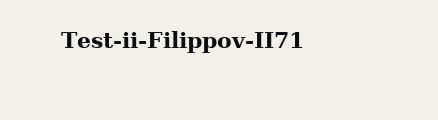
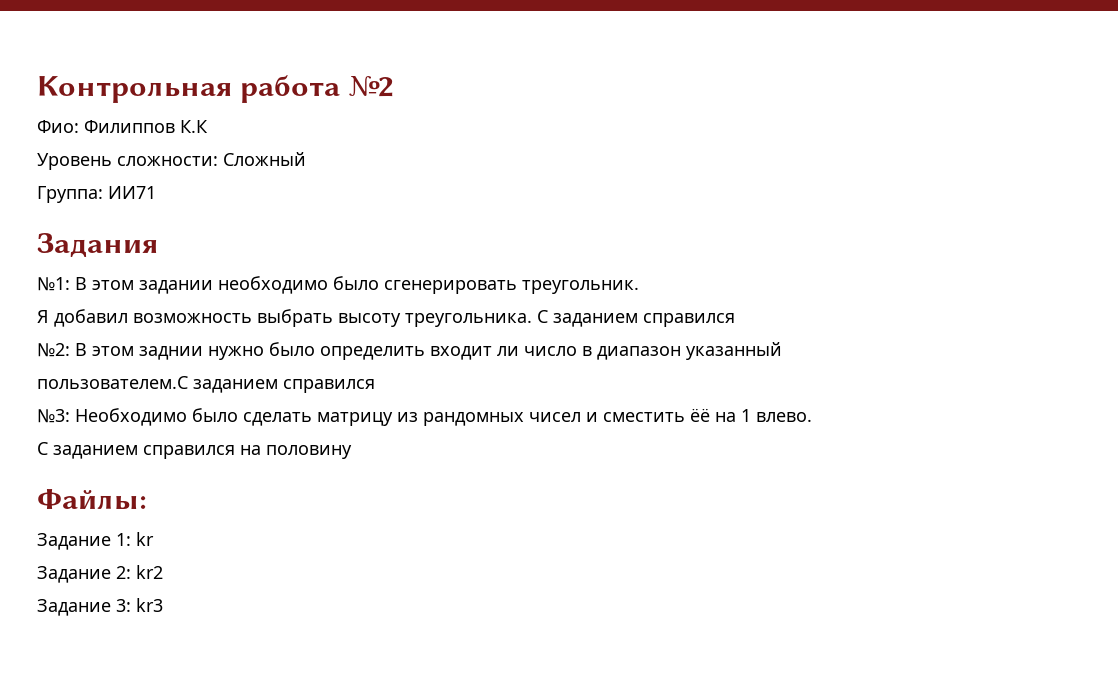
[61,31,304,53] Test-ii-Filippov-II71 -> [37,75,394,103] [37,120,208,133] [37,152,306,170] [37,186,156,203] [37,233,158,257] [37,276,639,294] [37,309,735,327] [37,342,782,360] [37,376,375,393] [37,408,812,426] [37,442,352,459] [37,489,147,510] [37,532,154,550] [37,565,163,583] [37,598,163,616] Контрольная работа №2 // Фио: Филиппов К.К // Уровень сложности: Сложный // Группа: ИИ71 // Задания // №1: В этом задании необходимо было сгенерировать треугольник. // Я добавил возможность выбрать высоту треугольника. С заданием справился // №2: В этом заднии нужно было определить входит ли число в диапазон указанный // пользователем.С заданием справился // №3: Необходимо было сделать матрицу из рандомных чисел и сместить ёё на 1 влево. // С заданием справился на половину // Файлы: // Задание 1: kr // Задание 2: kr2 // Задание 3: kr3

